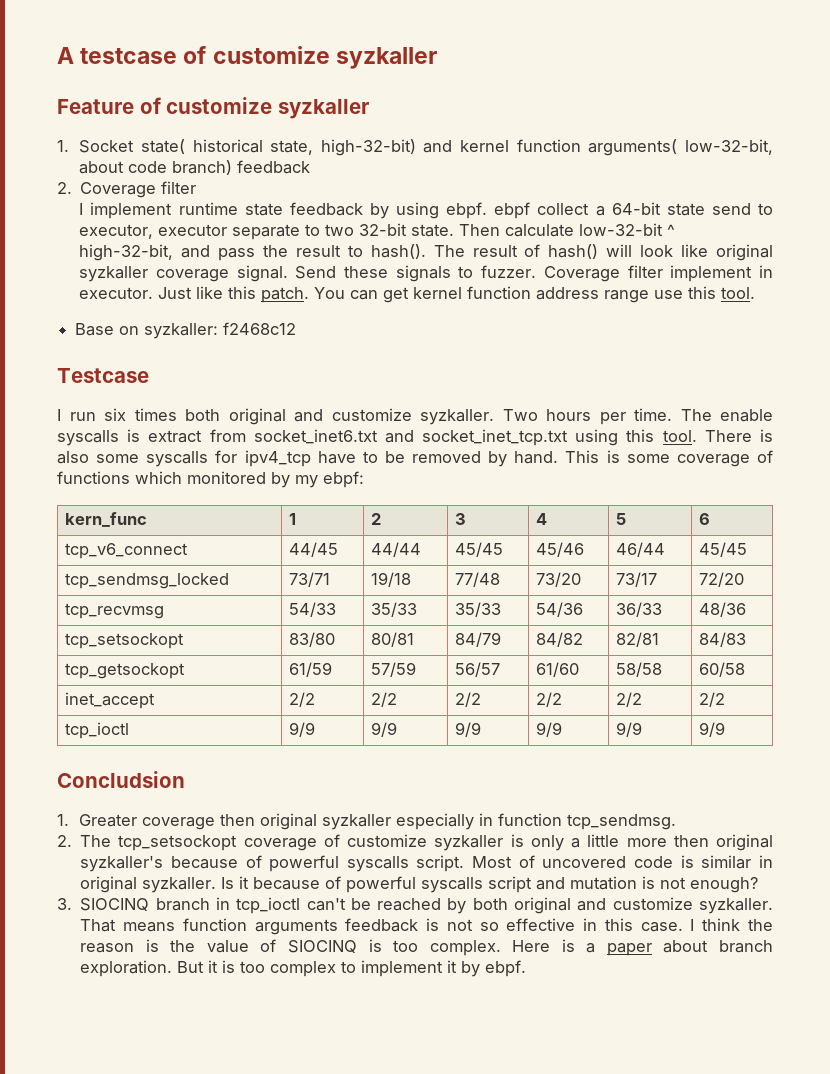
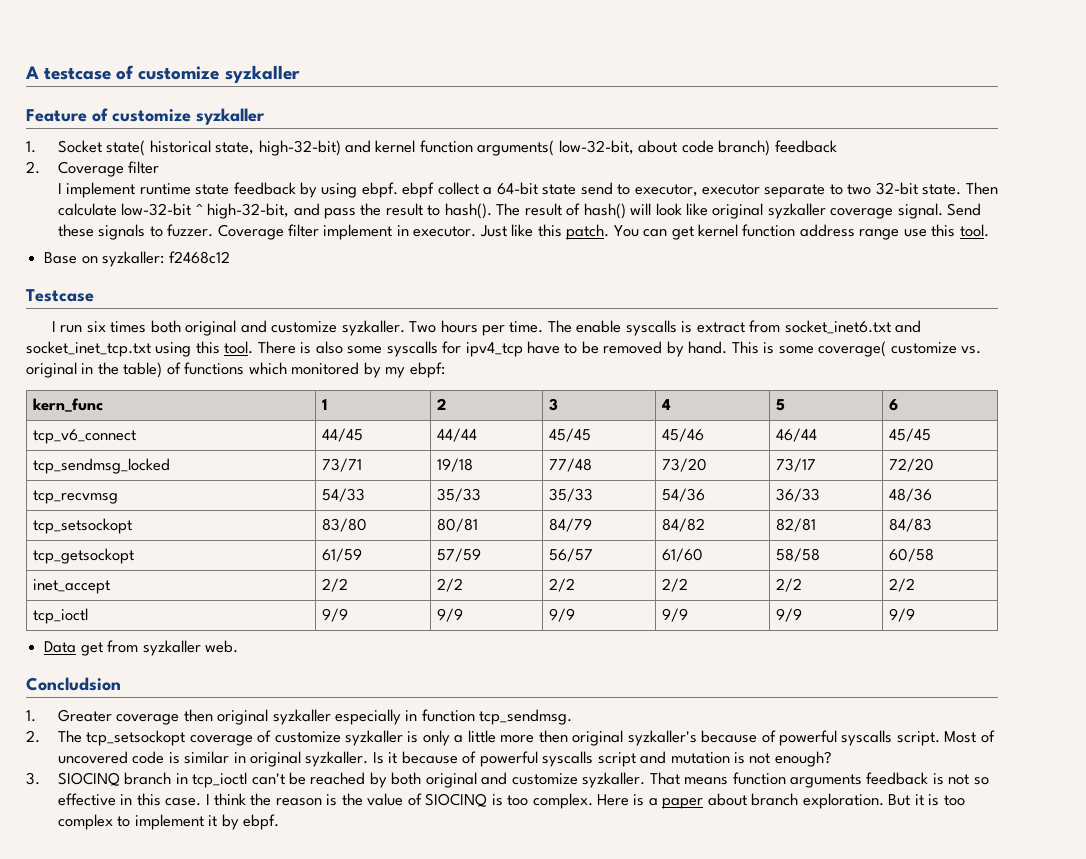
[676,454,750,467] coverage -> [818,341,982,357] [26,362,163,378] coverage( customize vs. original in the table)
(726, 729) none -> [44,640,238,656] // Data get from syzkaller web.

